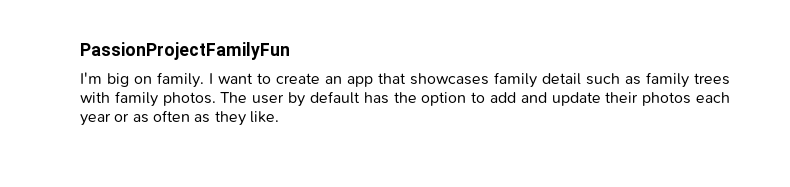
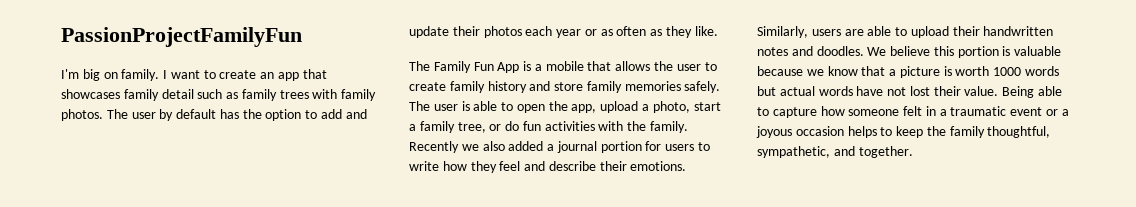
(279, 117) none -> [409,61,717,73] [409,81,721,93] [409,101,721,113] [409,121,689,133] [409,141,711,153] [409,161,687,173] [757,26,1054,38] [757,46,1062,58] [757,66,1060,78] [757,86,1063,98] [757,106,1069,118] [756,126,1051,138] [757,146,913,158] // The Family Fun App is a mobile that allows the user to create family history and store family memories safely. The user is able to open the app, upload a photo, start a family tree, or do fun activities with the family. Recently we also added a journal portion for users to write how they feel and describe their emotions. Similarly, users are able to upload their handwritten notes and doodles. We believe this portion is valuable because we know that a picture is worth 1000 words but actual words have not lost their value. Being able to capture how someone felt in a traumatic event or a joyous occasion helps to keep the family thoughtful, sympathetic, and together.

